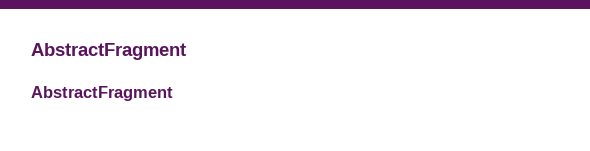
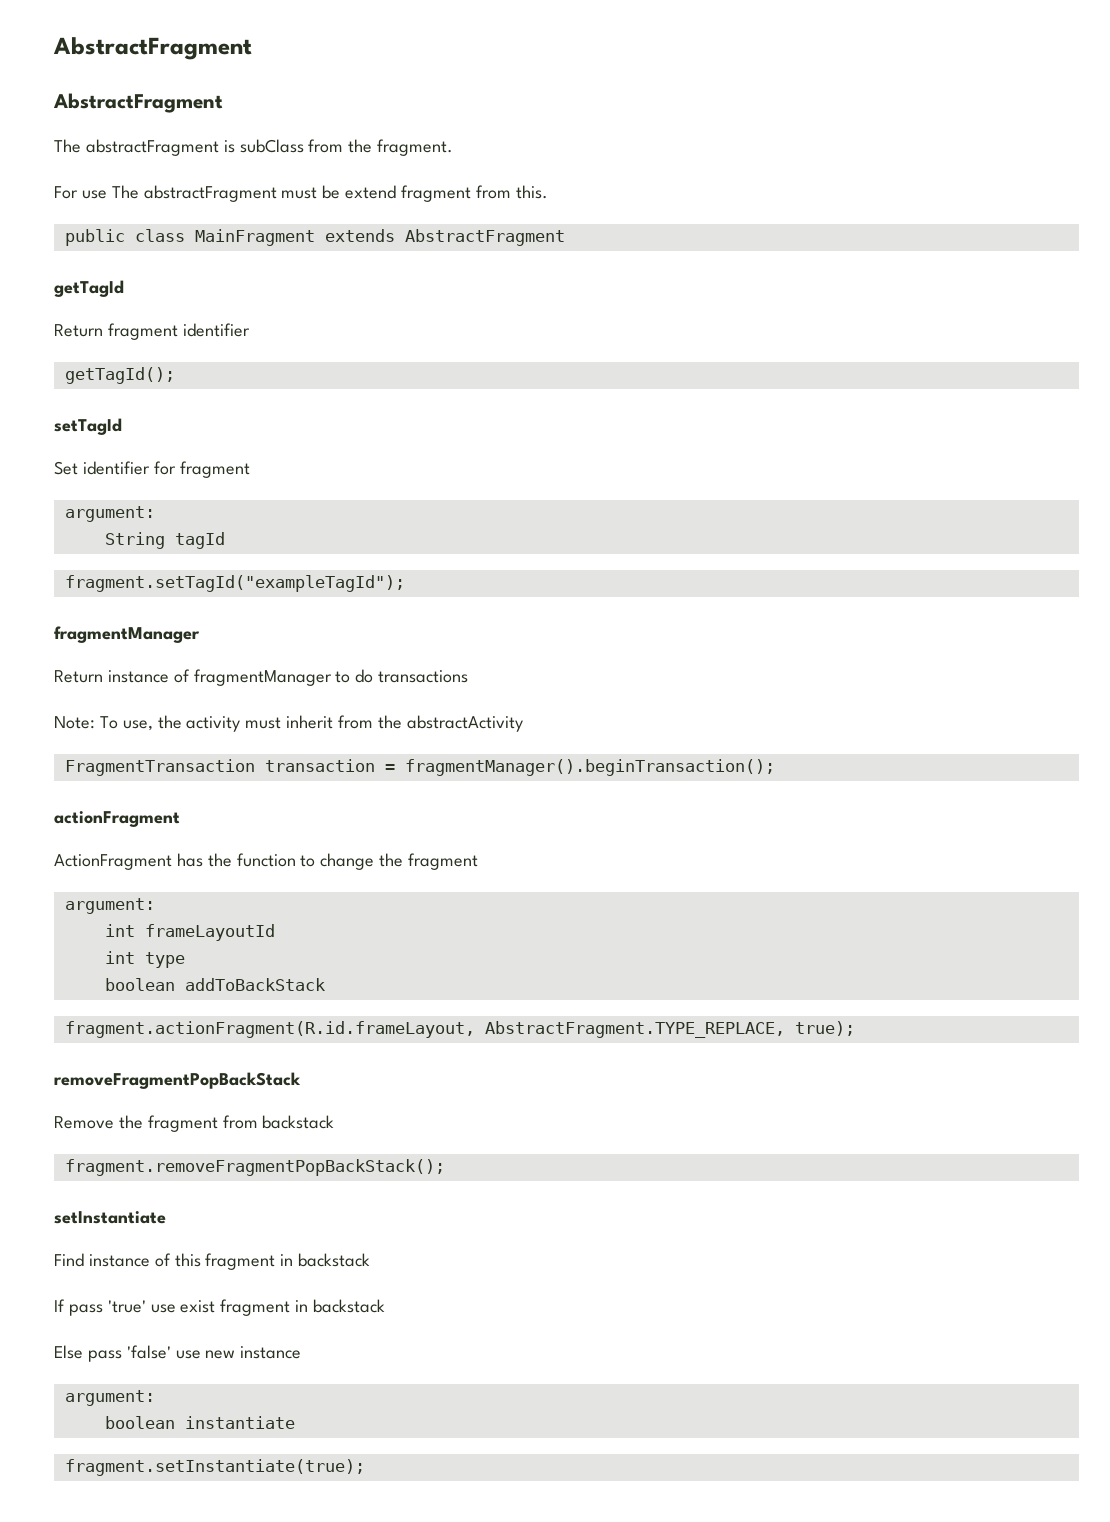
(173, 93) none -> [54,139,454,156] [54,185,548,202] [64,229,565,246] [54,280,124,297] [54,323,250,340] [64,367,175,384] [54,418,122,435] [54,461,250,478] [64,506,155,522] [104,532,225,549] [64,575,405,592] [54,626,200,643] [54,669,469,686] [54,715,523,732] [64,759,775,776] [54,811,180,827] [54,853,479,870] [64,898,155,914] [104,924,275,941] [104,951,185,968] [104,978,325,991] [64,1021,855,1038] [54,1072,301,1089] [54,1115,335,1132] [64,1159,445,1176] [54,1211,166,1224] [54,1253,371,1270] [54,1299,386,1316] [54,1345,302,1362] [64,1390,155,1406] [104,1416,295,1429] [64,1459,365,1476] // The abstractFragment is subClass from the fragment. // For use The abstractFragment must be extend fragment from this. // public class MainFragment extends AbstractFragment // getTagId // Return fragment identifier // getTagId(); // setTagId // Set identifier for fragment // argument: // String tagId // fragment.setTagId("exampleTagId"); // fragmentManager // Return instance of fragmentManager to do transactions // Note: To use, the activity must inherit from the abstractActivity // FragmentTransaction transaction = fragmentManager().beginTransaction(); // actionFragment // ActionFragment has the function to change the fragment // argument: // int frameLayoutId // int type // boolean addToBackStack // fragment.actionFragment(R.id.frameLayout, AbstractFragment.TYPE_REPLACE, true); // removeFragmentPopBackStack // Remove the fragment from backstack // fragment.removeFragmentPopBackStack(); // setInstantiate // Find instance of this fragment in backstack // If pass 'true' use exist fragment in backstack // Else pass 'false' use new instance // argument: // boolean instantiate // fragment.setInstantiate(true);

